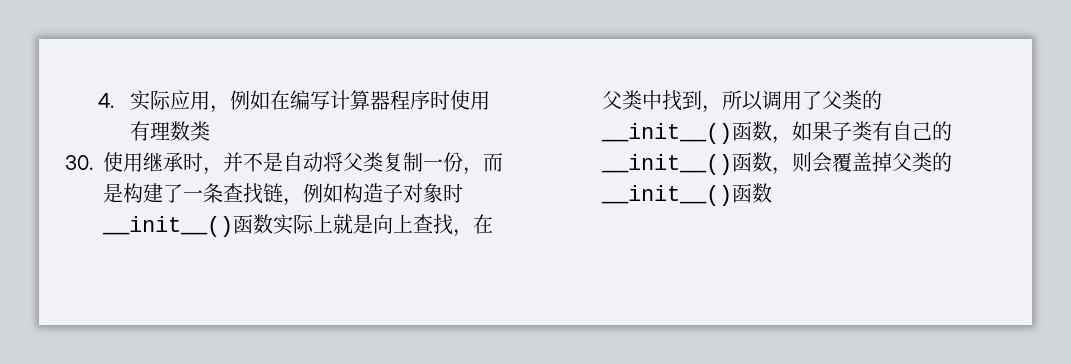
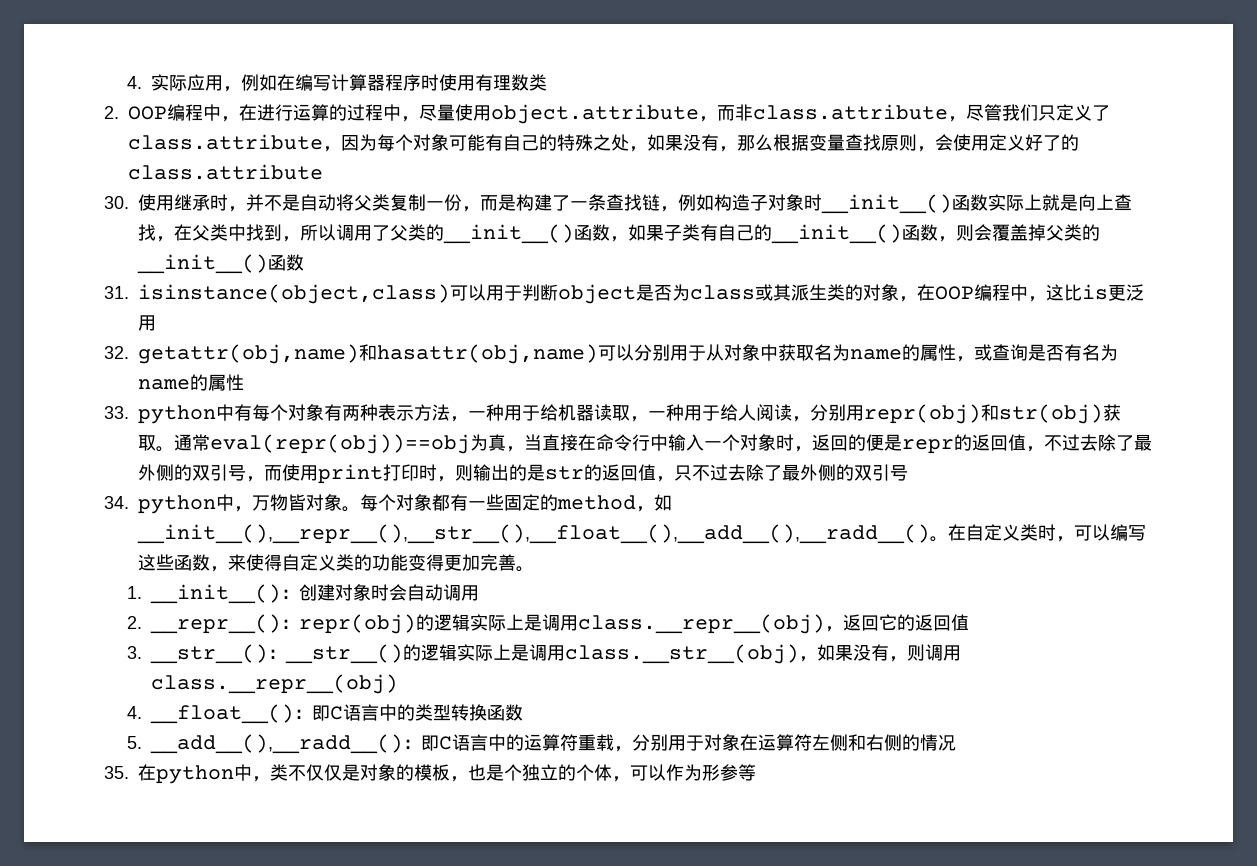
(211, 131) none -> [104,104,1110,124] [128,134,1079,152] [128,164,323,180] // 2. OOP编程中，在进行运算的过程中，尽量使用object.attribute，而非class.attribute，尽管我们只定义了class.attribute，因为每个对象可能有自己的特殊之处，如果没有，那么根据变量查找原则，会使用定义好了的class.attribute
(772, 193) none -> [104,284,1144,304] [138,315,156,331] [104,344,1118,364] [138,374,244,391] [104,404,1121,424] [138,434,1152,454] [138,464,908,484] [104,494,672,514] [137,524,1146,544] [138,554,534,572] [127,584,480,604] [127,614,970,634] [127,644,962,664] [151,674,399,694] [127,704,524,724] [127,734,957,754] [104,764,756,784] // 31. isinstance(object,class)可以用于判断object是否为class或其派生类的对象，在OOP编程中，这比is更泛用 // 32. getattr(obj,name)和hasattr(obj,name)可以分别用于从对象中获取名为name的属性，或查询是否有名为name的属性 // 33. python中有每个对象有两种表示方法，一种用于给机器读取，一种用于给人阅读，分别用repr(obj)和str(obj)获取。通常eval(repr(obj))==obj为真，当直接在命令行中输入一个对象时，返回的便是repr的返回值，不过去除了最外侧的双引号，而使用print打印时，则输出的是str的返回值，只不过去除了最外侧的双引号 // 34. python中，万物皆对象。每个对象都有一些固定的method，如__init__(),__repr__(),__str__(),__float__(),__add__(),__radd__()。在自定义类时，可以编写这些函数，来使得自定义类的功能变得更加完善。 // 1. __init__()：创建对象时会自动调用 // 2. __repr__()：repr(obj)的逻辑实际上是调用class.__repr__(obj)，返回它的返回值 // 3. __str__()：__str__()的逻辑实际上是调用class.__str__(obj)，如果没有，则调用class.__repr__(obj) // 4. __float__()：即C语言中的类型转换函数 // 5. __add__(),__radd__()：即C语言中的运算符重载，分别用于对象在运算符左侧和右侧的情况 // 35.在python中，类不仅仅是对象的模板，也是个独立的个体，可以作为形参等

